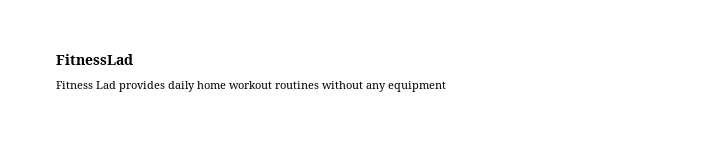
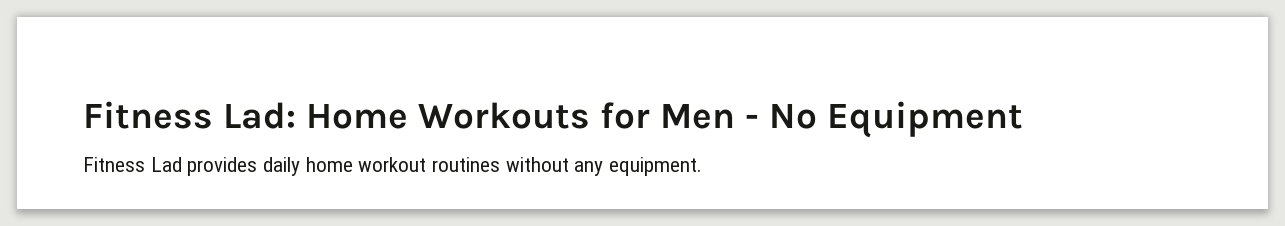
[56,54,133,65] FitnessLad -> [83,101,1023,138] Fitness Lad: Home Workouts for Men - No Equipment
[388,81,446,92] equipment -> [609,157,703,176] equipment.

